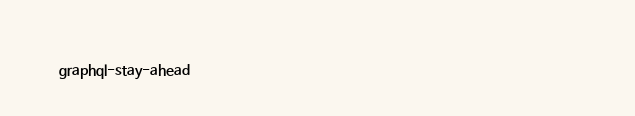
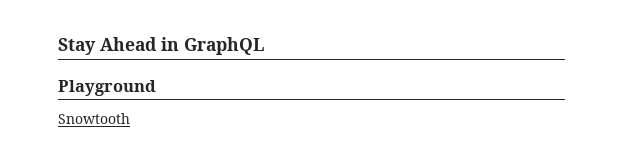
[59,64,190,80] graphql-stay-ahead -> [58,37,264,55] [58,80,156,96] [58,113,130,124] Stay Ahead in GraphQL // Playground // Snowtooth

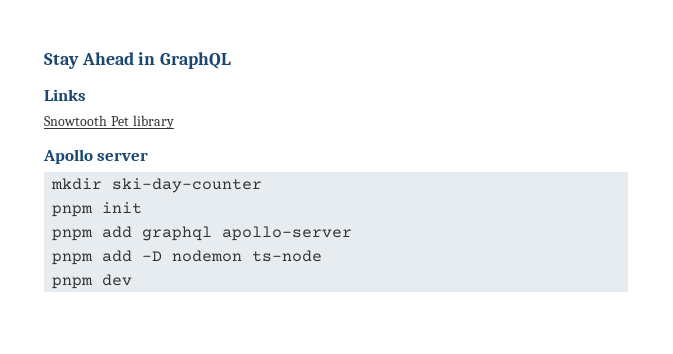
[58,80,156,96] Playground -> [44,89,86,101] Links
(130, 118) none -> [110,115,174,129] [43,149,149,164] [51,178,263,193] [52,202,143,217] [52,226,353,241] [52,250,323,265] [52,274,133,289] Pet library // Apollo server // mkdir ski-day-counter // pnpm init // pnpm add graphql apollo-server // pnpm add -D nodemon ts-node // pnpm dev

